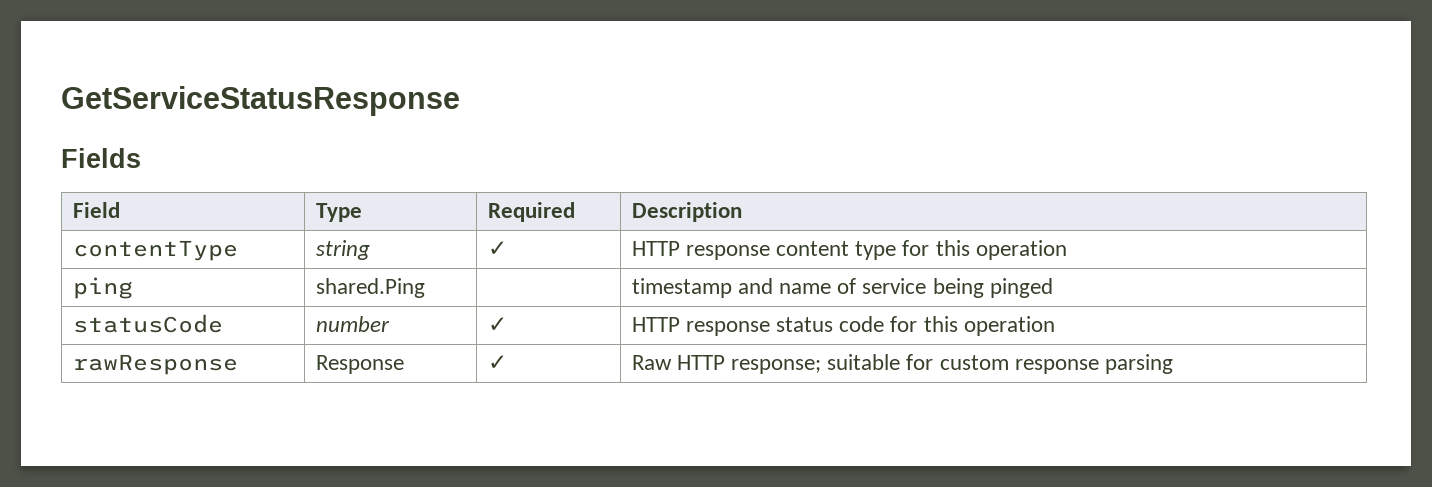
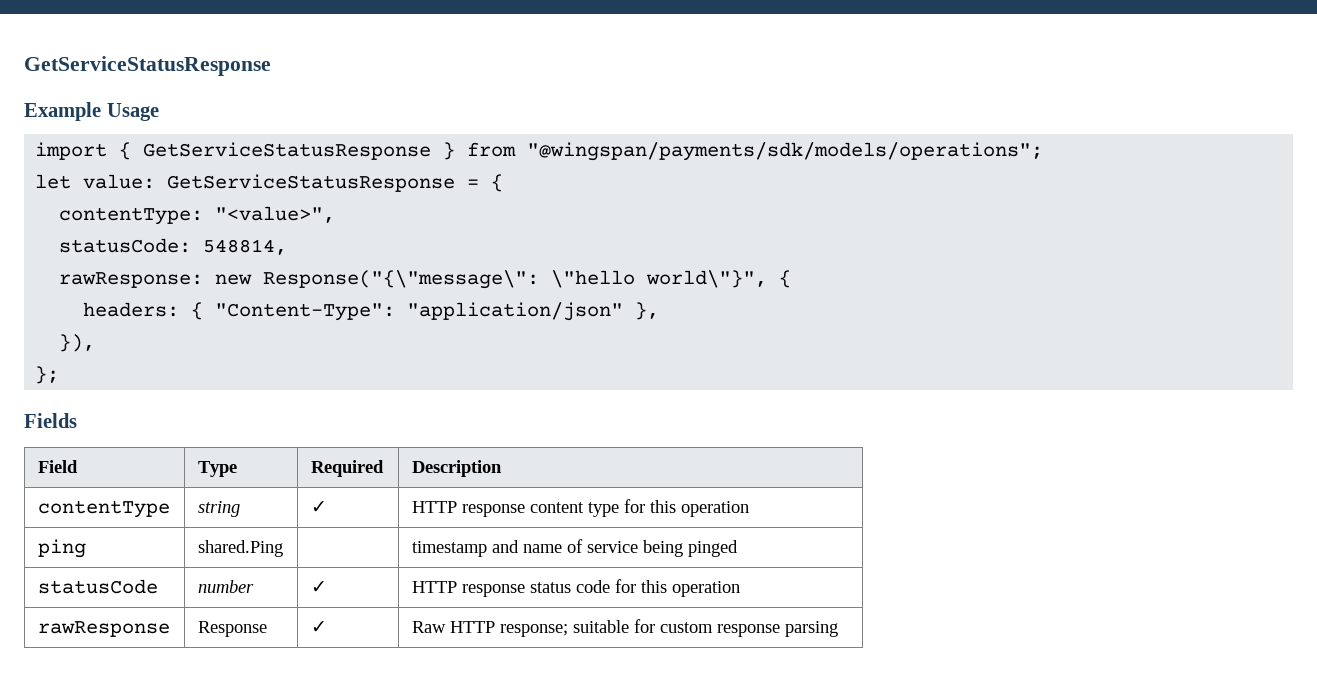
[61,86,460,116] GetServiceStatusResponse -> [24,56,271,76] [24,102,159,121] [35,142,1044,161] [35,174,504,192] [59,206,336,225] [59,238,288,255] [59,270,792,289] [83,302,660,321] [59,334,96,352] [35,366,60,384] GetServiceStatusResponse // Example Usage // import { GetServiceStatusResponse } from "@wingspan/payments/sdk/models/operations"; // let value: GetServiceStatusResponse = { // contentType: "<value>", // statusCode: 548814, // rawResponse: new Response("{\"message\": \"hello world\"}", { // headers: { "Content-Type": "application/json" }, // }), // };

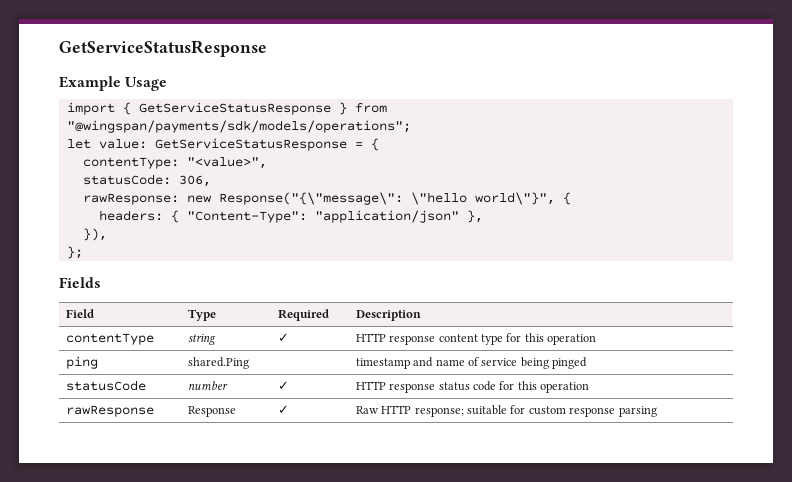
[203,239,288,255] 548814, -> [178,175,211,187] 306,

